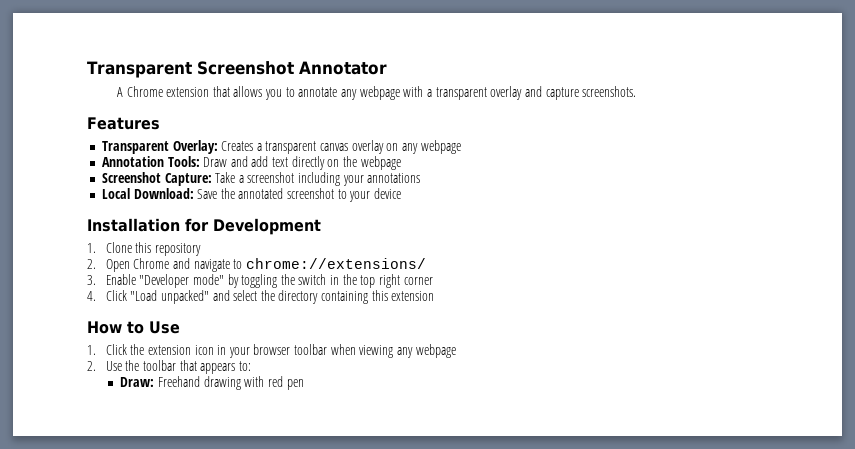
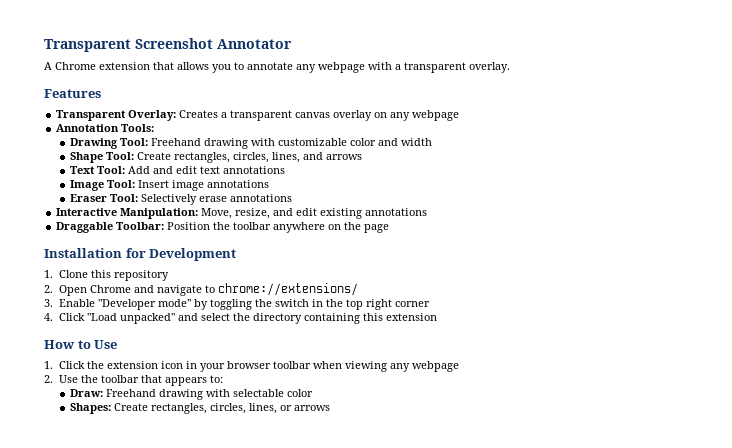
[490,86,637,100] overlay and capture screenshots. -> [469,62,510,73] overlay.
[203,156,401,170] [101,172,421,186] [101,188,402,202] Draw and add text directly on the webpage // Screenshot Capture: Take a screenshot including your annotations // Local Download: Save the annotated screenshot to your device -> [70,138,433,149] [70,152,363,163] [70,166,286,174] [70,180,270,191] [70,194,293,205] [56,208,428,219] [56,222,390,233] // Drawing Tool: Freehand drawing with customizable color and width // Shape Tool: Create rectangles, circles, lines, and arrows // Text Tool: Add and edit text annotations // Image Tool: Insert image annotations // Eraser Tool: Selectively erase annotations // Interactive Manipulation: Move, resize, and edit existing annotations // Draggable Toolbar: Position the toolbar anywhere on the page
[268,376,304,390] red pen -> [233,389,314,397] [70,403,331,414] selectable color // Shapes: Create rectangles, circles, lines, or arrows

